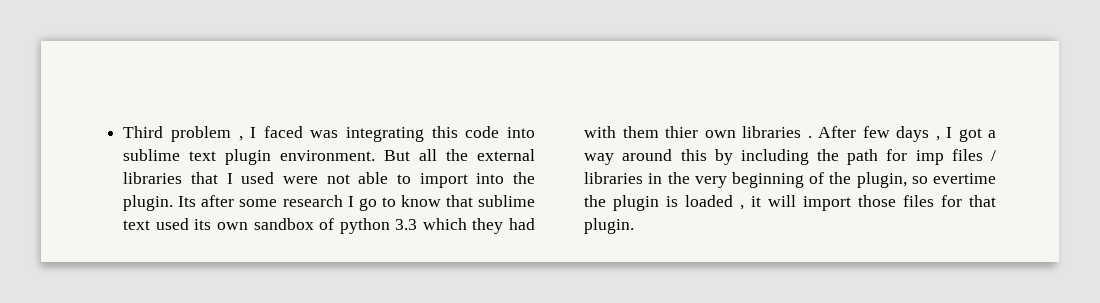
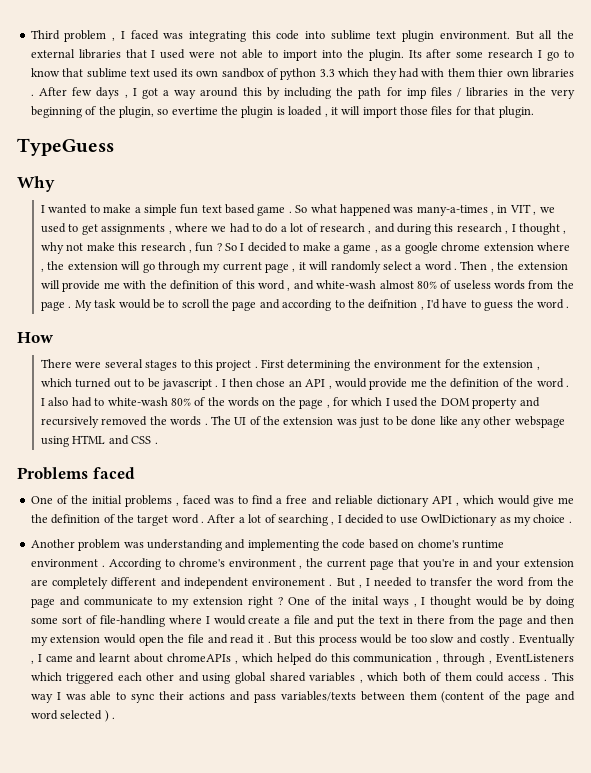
(635, 226) none -> [17,138,114,156] [17,176,55,192] [41,204,555,216] [41,223,567,235] [41,242,570,254] [41,261,568,273] [41,280,574,292] [41,299,570,311] [17,332,54,343] [41,359,540,371] [41,378,569,390] [41,397,540,409] [41,416,565,428] [41,435,158,447] [17,467,135,480] [30,495,574,507] [30,514,572,526] [30,539,504,551] [30,558,574,570] [30,577,574,589] [30,596,574,608] [30,615,574,627] [30,634,576,646] [30,653,574,665] [30,672,574,684] [30,691,575,703] [30,710,115,722] // TypeGuess // Why // I wanted to make a simple fun text based game . So what happened was many-a-times , in VIT , we used to get assignments , where we had to do a lot of research , and during this research , I thought , why not make this research , fun ? So I decided to make a game , as a google chrome extension where , the extension will go through my current page , it will randomly select a word . Then , the extension will provide me with the definition of this word , and white-wash almost 80% of useless words from the page . My task would be to scroll the page and according to the deifnition , I'd have to guess the word . // How // There were several stages to this project . First determining the environment for the extension , which turned out to be javascript . I then chose an API , would provide me the definition of the word . I also had to white-wash 80% of the words on the page , for which I used the DOM property and recursively removed the words . The UI of the extension was just to be done like any other webspage using HTML and CSS . // Problems faced // One of the initial problems , faced was to find a free and reliable dictionary API , which would give me the definition of the target word . After a lot of searching , I decided to use OwlDictionary as my choice . // Another problem was understanding and implementing the code based on chome's runtime environment . According to chrome's environment , the current page that you're in and your extension are completely different and independent environement . But , I needed to transfer the word from the page and communicate to my extension right ? One of the inital ways , I thought would be by doing some sort of file-handling where I would create a file and put the text in there from the page and then my extension would open the file and read it . But this process would be too slow and costly . Eventually , I came and learnt about chromeAPIs , which helped do this communication , through , EventListeners which triggered each other and using global shared variables , which both of them could access . This way I was able to sync their actions and pass variables/texts between them (content of the page and word selected ) .

